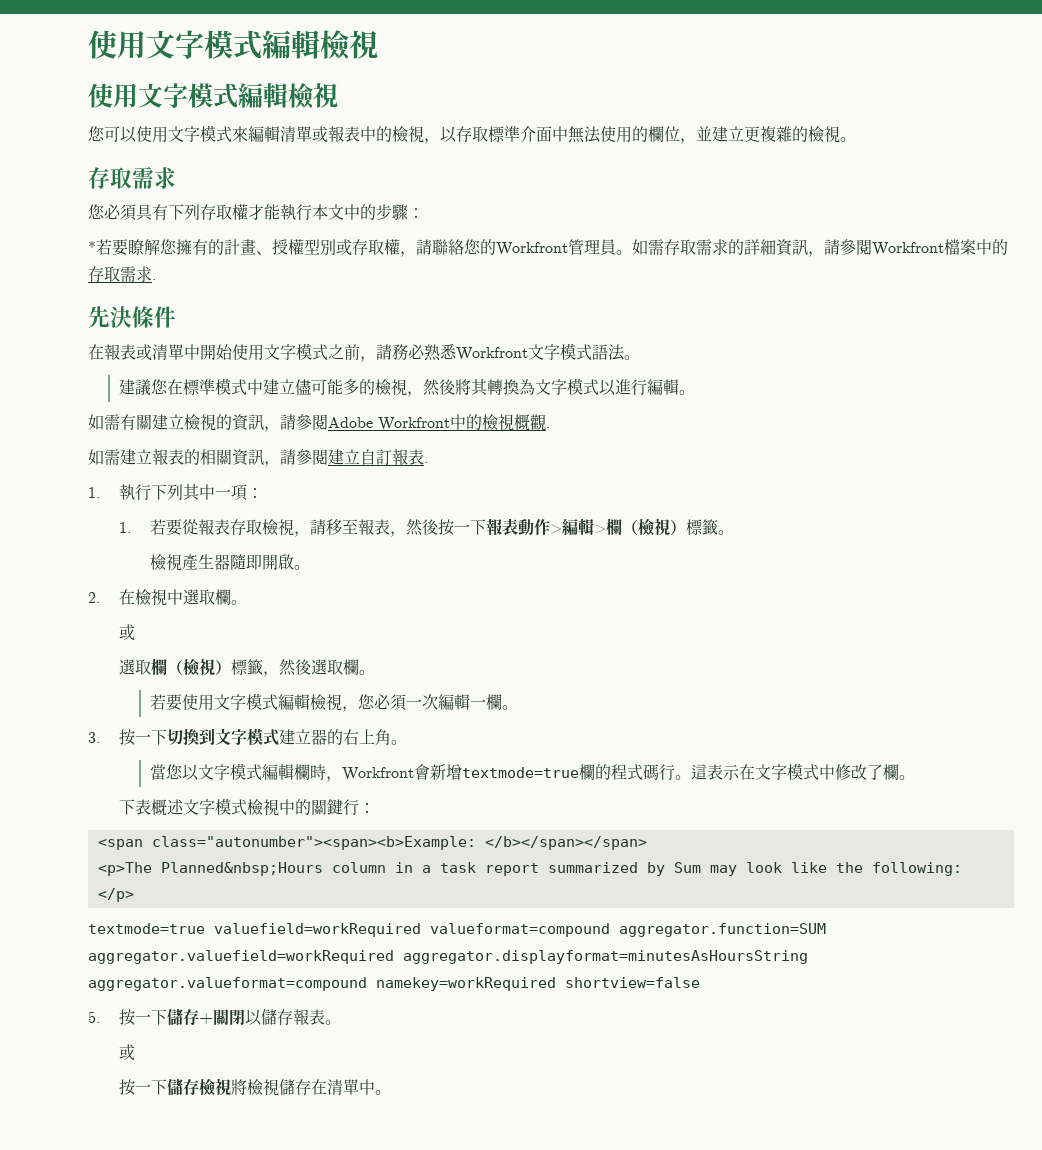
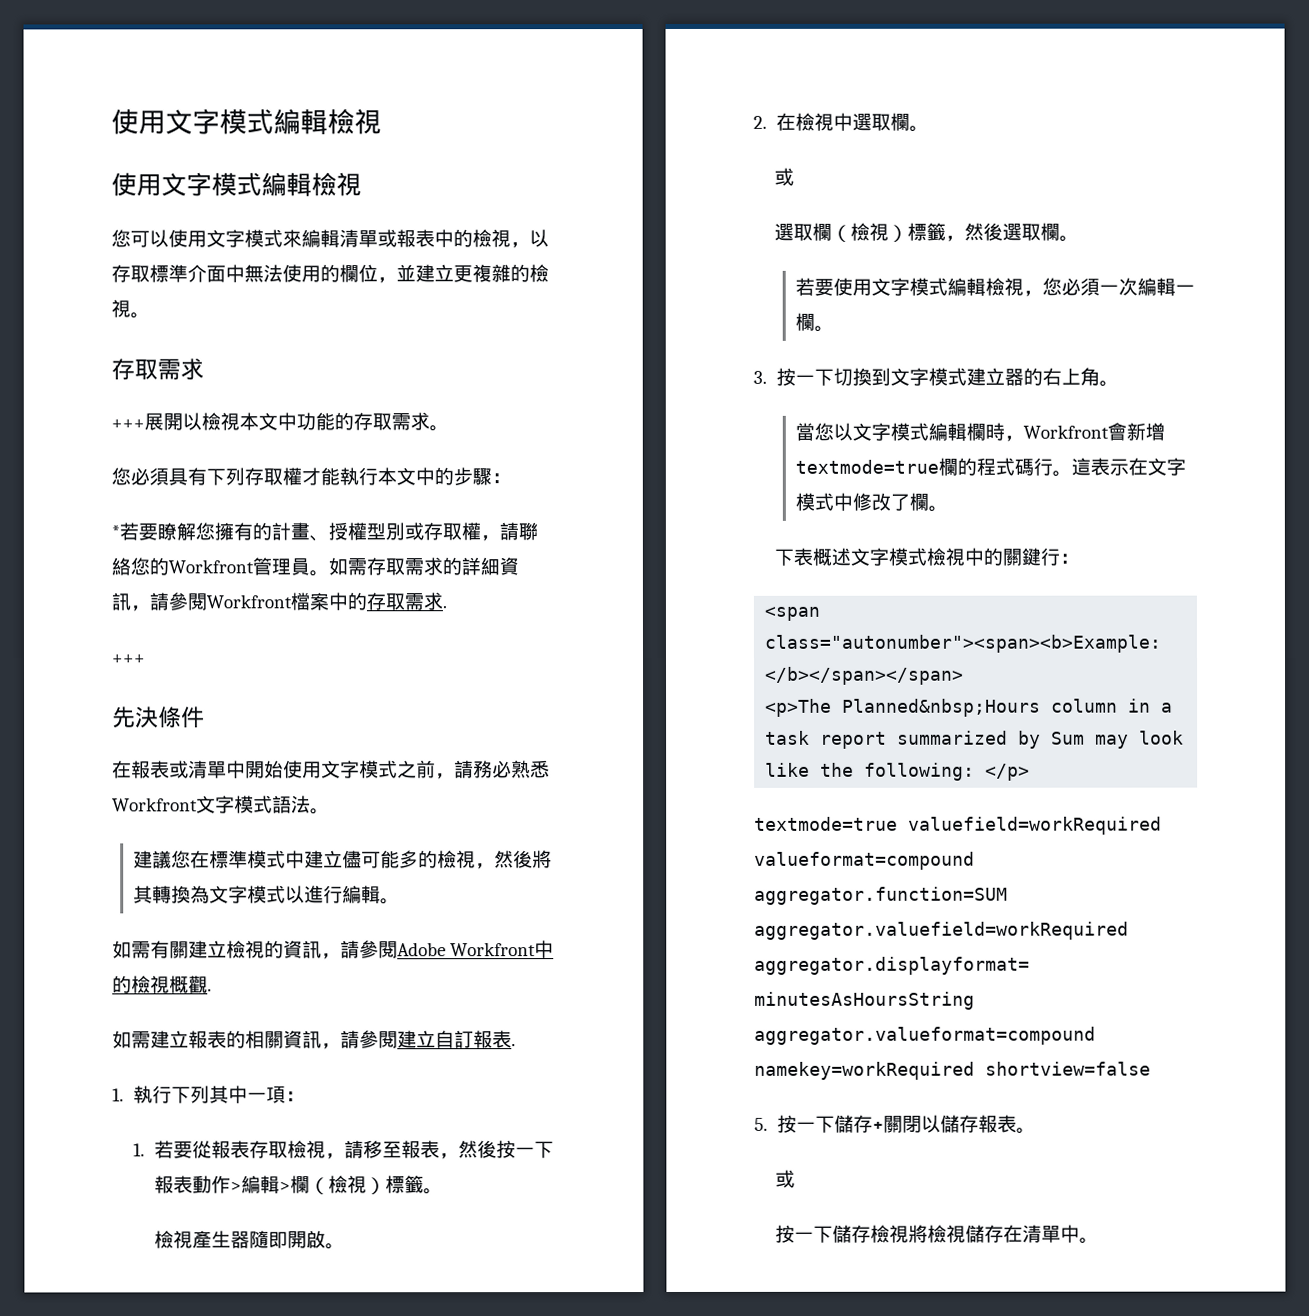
(176, 178) none -> [111,412,449,432] // +++展開以檢視本文中功能的存取需求。
(156, 279) none -> [111,654,146,664] // +++

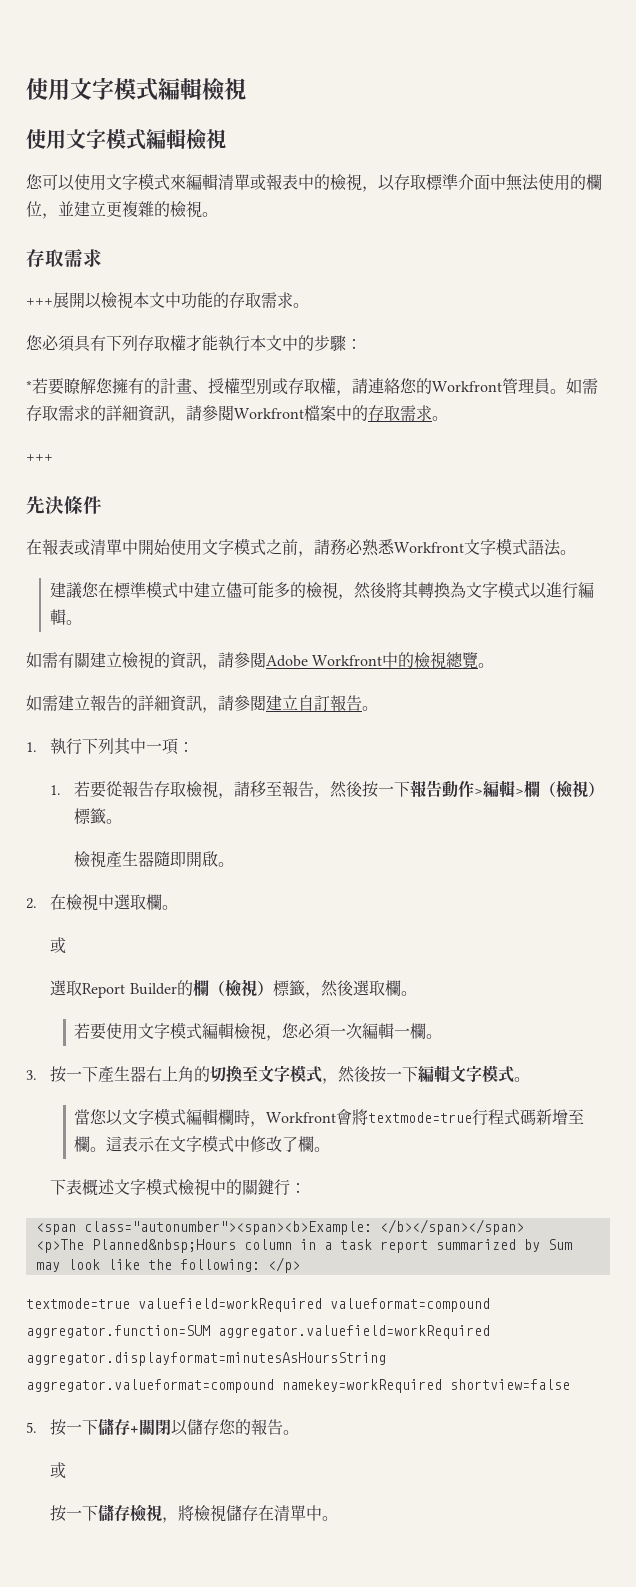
[518,522,538,541] 聯 -> [368,377,384,394] 連
[442,605,447,609] . -> [432,416,448,421] 。
[169,975,212,994] 概觀. -> [446,652,495,669] 總覽。
[207,1030,284,1049] 表的相關 -> [106,695,170,711] 告的詳細
[492,1030,516,1049] 表. -> [346,695,378,711] 告。
[230,1140,251,1159] 表 -> [138,781,155,797] 告
[420,1140,441,1159] 表 -> [298,781,315,797] 告
[173,1175,194,1194] 表 -> [426,780,443,797] 告
(814, 232) none -> [82,980,193,998] Report Builder的
[832,367,1100,386] 切換到文字模式建立器的右上角 -> [98,1065,515,1084] 產生器右上角的切換至文字模式，然後按一下編輯文字模式
[1126,422,1166,441] [795,457,1054,476] 新增textmode=true欄的程式碼行 -> [352,1109,585,1126] [74,1136,91,1152] 將textmode=true行程式碼新增至欄
[977,1114,1017,1133] 報表 -> [219,1419,284,1435] 您的報告
(910, 1233) none -> [162,1517,179,1523] ，

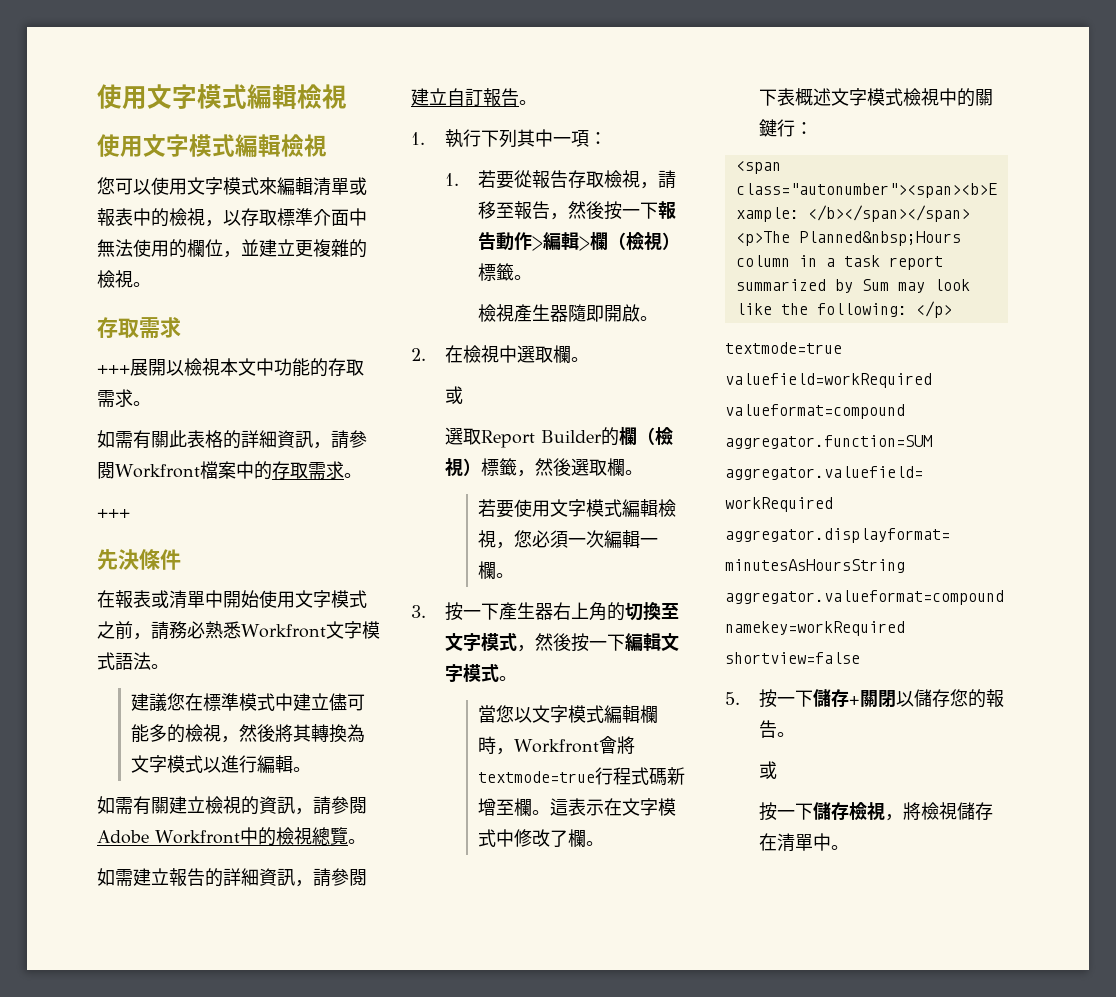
[26,335,362,352] [26,377,598,396] [26,405,90,421] 您必須具有下列存取權才能執行本文中的步驟： // *若要瞭解您擁有的計畫、授權型別或存取權，請連絡您的Workfront管理員。如需存取需求 -> [97,430,223,449] 如需有關此表格

